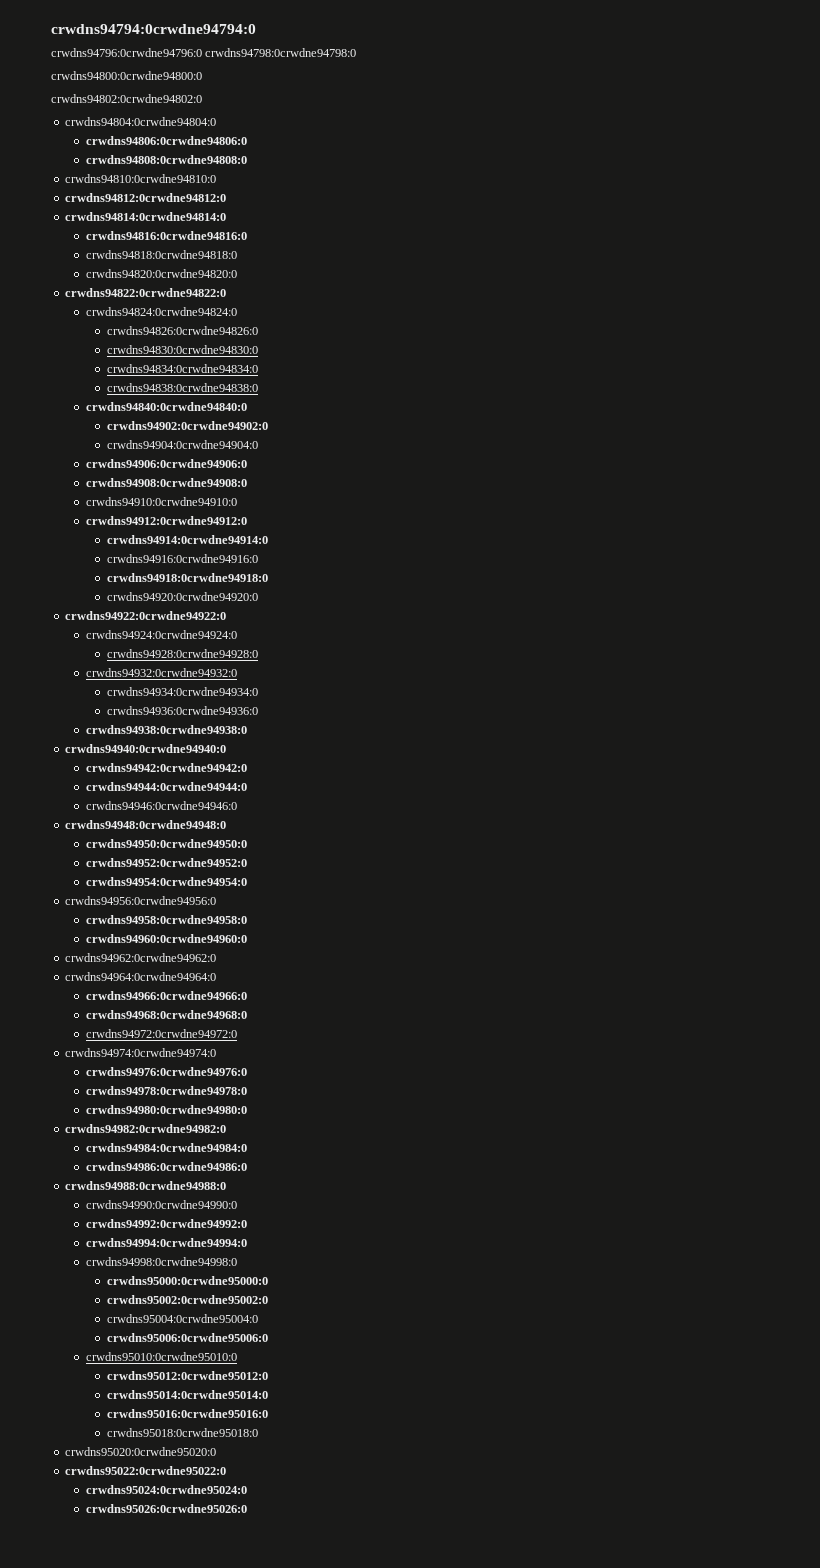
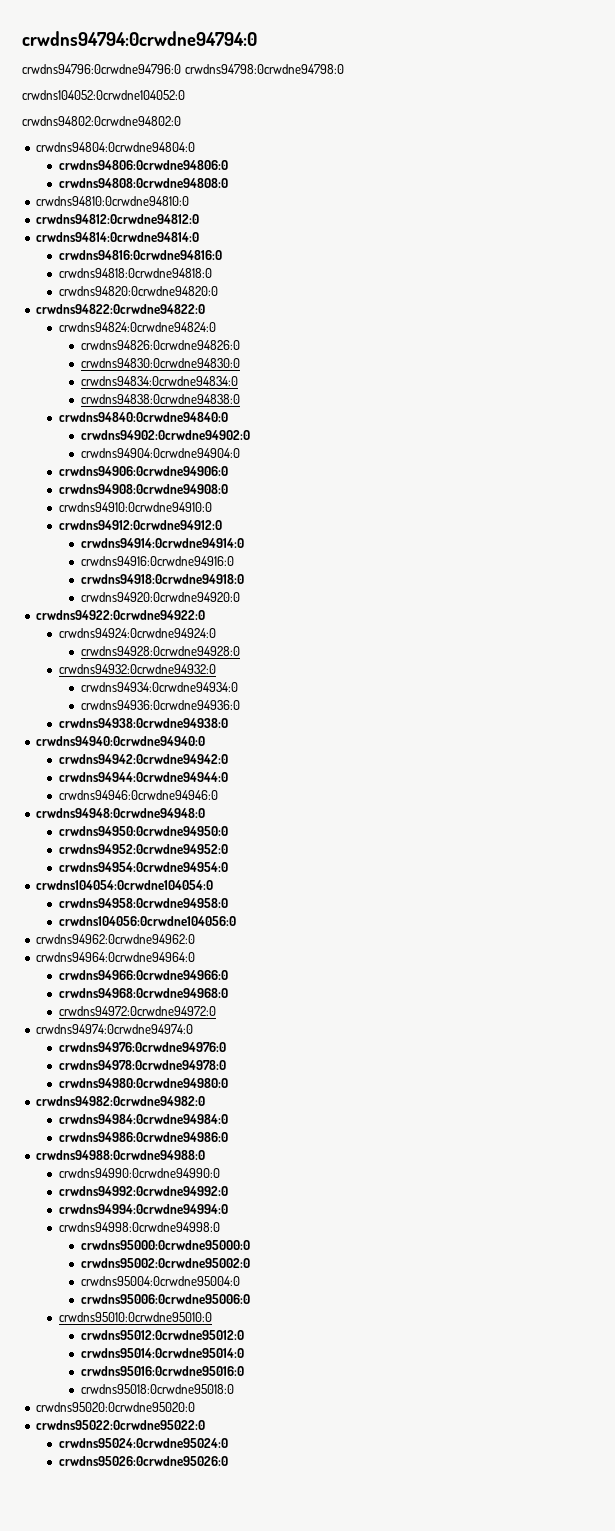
[51,71,202,80] crwdns94800:0crwdne94800:0 -> [22,90,185,100] crwdns104052:0crwdne104052:0
[64,896,216,905] crwdns94956:0crwdne94956:0 -> [36,880,214,890] crwdns104054:0crwdne104054:0
[85,934,247,943] crwdns94960:0crwdne94960:0 -> [58,916,236,926] crwdns104056:0crwdne104056:0

